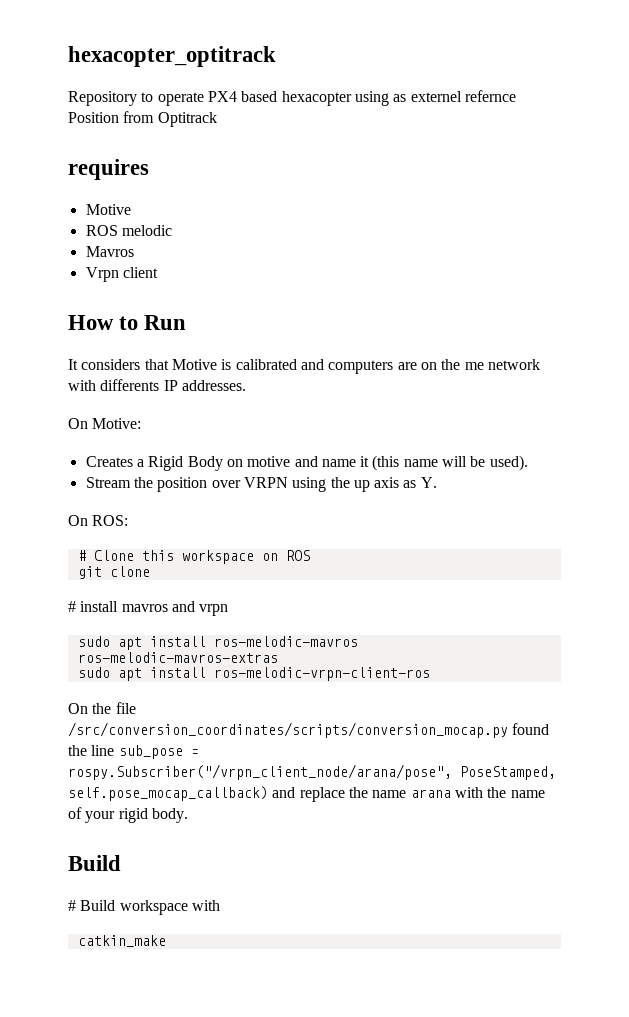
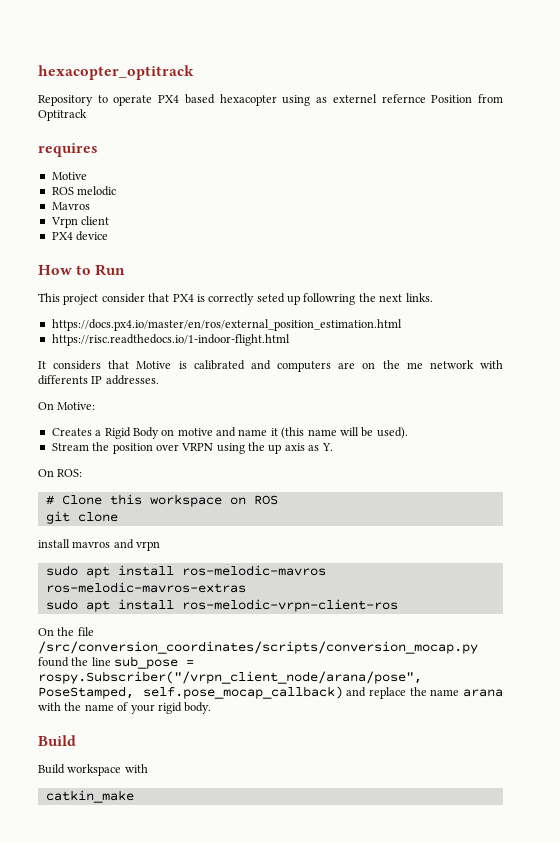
(158, 272) none -> [51,231,109,241] // PX4 device
(187, 322) none -> [38,293,433,305] [51,319,402,331] [51,334,290,346] // This project consider that PX4 is correctly seted up followring the next links. // https://docs.px4.io/master/en/ros/external_position_estimation.html // https://risc.readthedocs.io/1-indoor-flight.html
[68,601,76,612] # -> (118, 517) none
[68,900,76,911] # -> (76, 740) none

